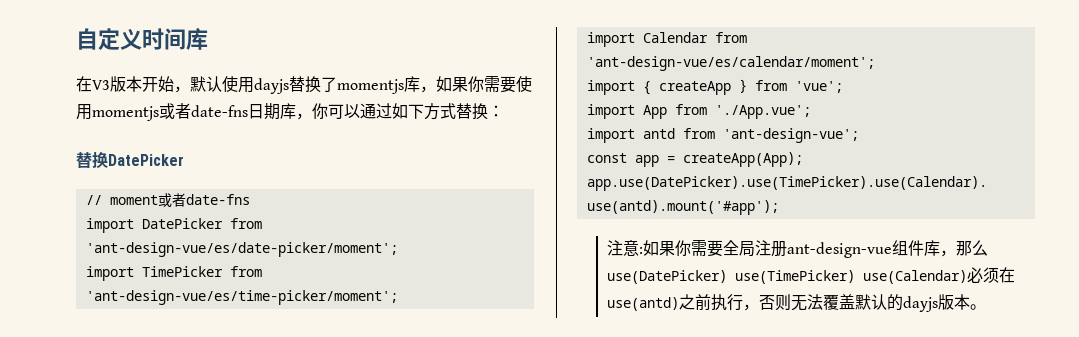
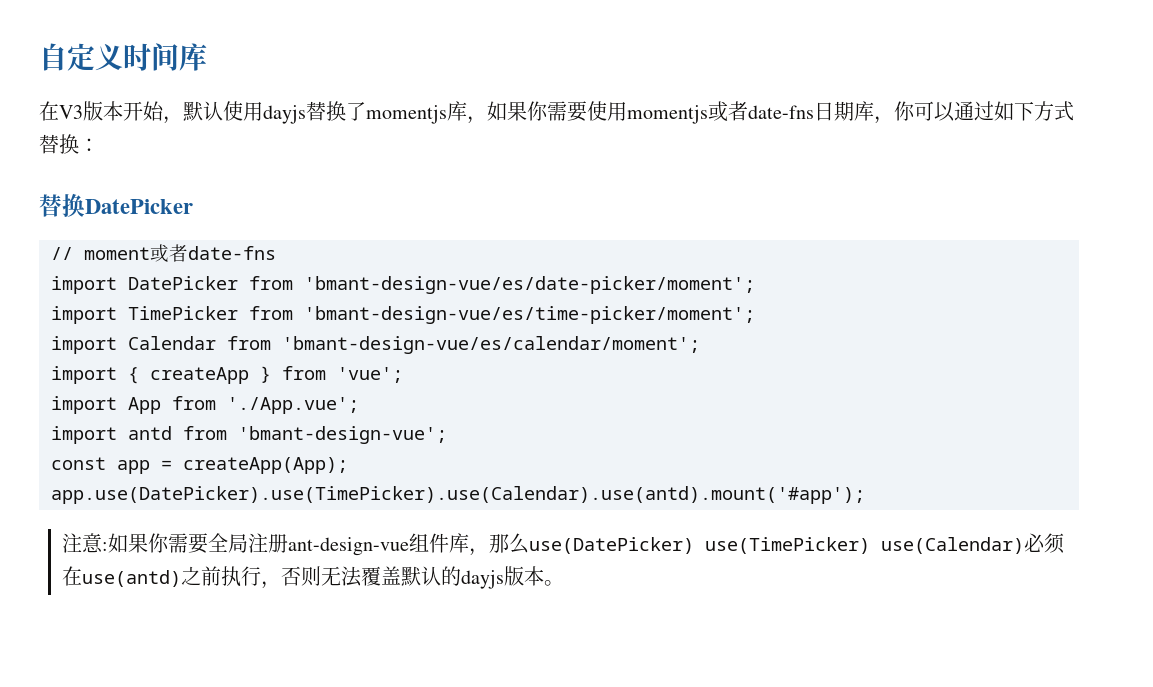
[85,242,398,257] 'ant-design-vue/es/date-picker/moment'; -> [304,276,755,294] 'bmant-design-vue/es/date-picker/moment';
[85,290,398,305] 'ant-design-vue/es/time-picker/moment'; -> [304,306,755,324] 'bmant-design-vue/es/time-picker/moment';
[586,56,875,71] 'ant-design-vue/es/calendar/moment'; -> [282,336,700,354] 'bmant-design-vue/es/calendar/moment';
[722,128,859,143] 'ant-design-vue'; -> [238,426,447,444] 'bmant-design-vue';

